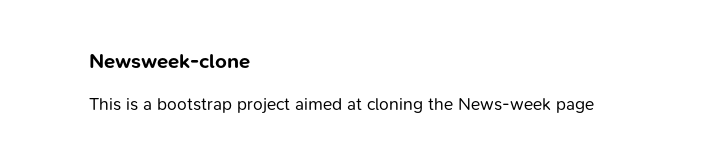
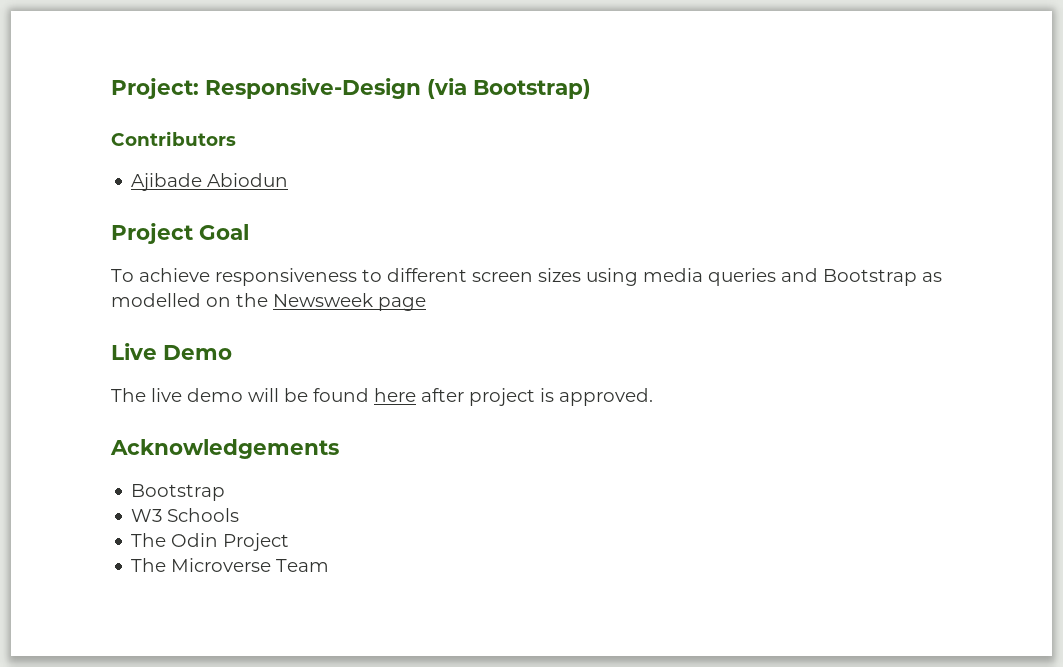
[89,53,250,69] [89,98,594,114] Newsweek-clone // This is a bootstrap project aimed at cloning the News-week page -> [111,78,591,99] [111,131,236,146] [131,173,289,191] [111,223,249,244] [111,268,942,286] [111,293,426,311] [111,343,232,360] [111,388,653,406] [110,439,339,459] [131,484,226,501] [131,508,240,522] [131,533,290,551] [131,558,330,572] Project: Responsive-Design (via Bootstrap) // Contributors // Ajibade Abiodun // Project Goal // To achieve responsiveness to different screen sizes using media queries and Bootstrap as modelled on the Newsweek page // Live Demo // The live demo will be found here after project is approved. // Acknowledgements // Bootstrap // W3 Schools // The Odin Project // The Microverse Team

